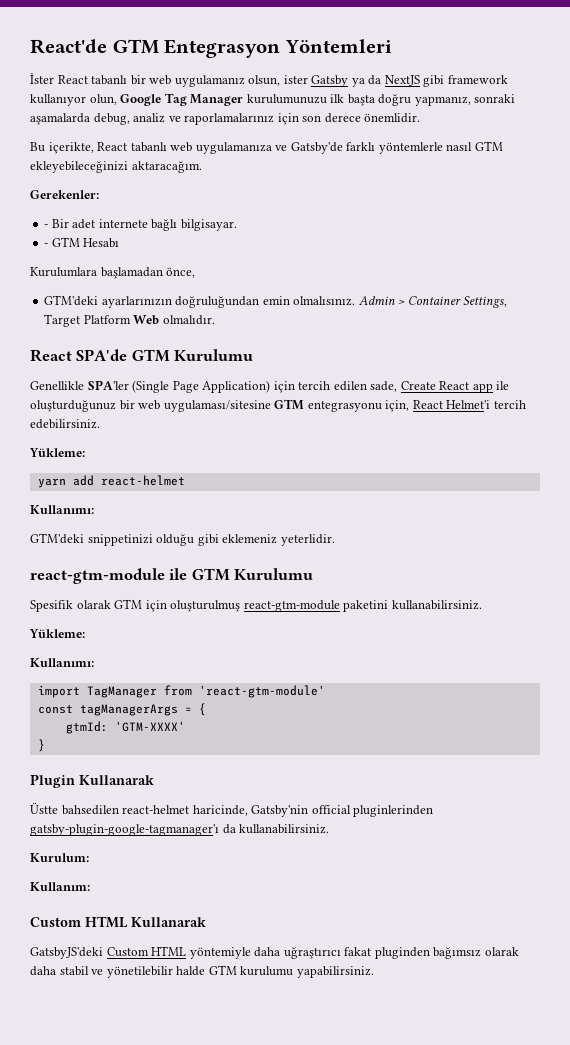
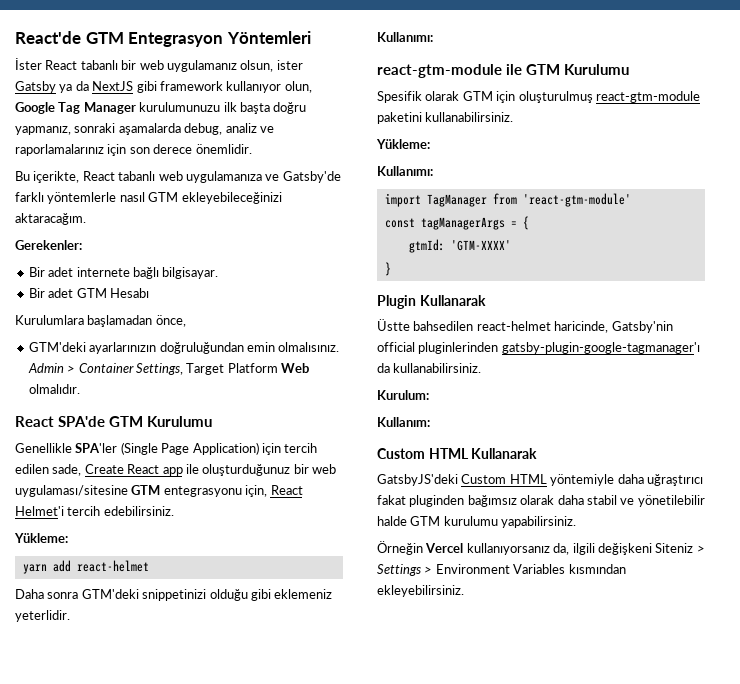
[44,224,49,228] - -> (82, 245) none
[44,243,49,247] - -> [28,288,74,298] Bir adet
[30,505,94,514] Kullanımı: // -> [15,589,79,599] Daha sonra
(335, 540) none -> [377,32,433,42] // Kullanımı:
(374, 972) none -> [377,541,705,555] [377,564,626,576] [377,585,464,597] // Örneğin Vercel kullanıyorsanız da, ilgili değişkeni Siteniz > Settings > Environment Variables kısmından ekleyebilirsiniz.

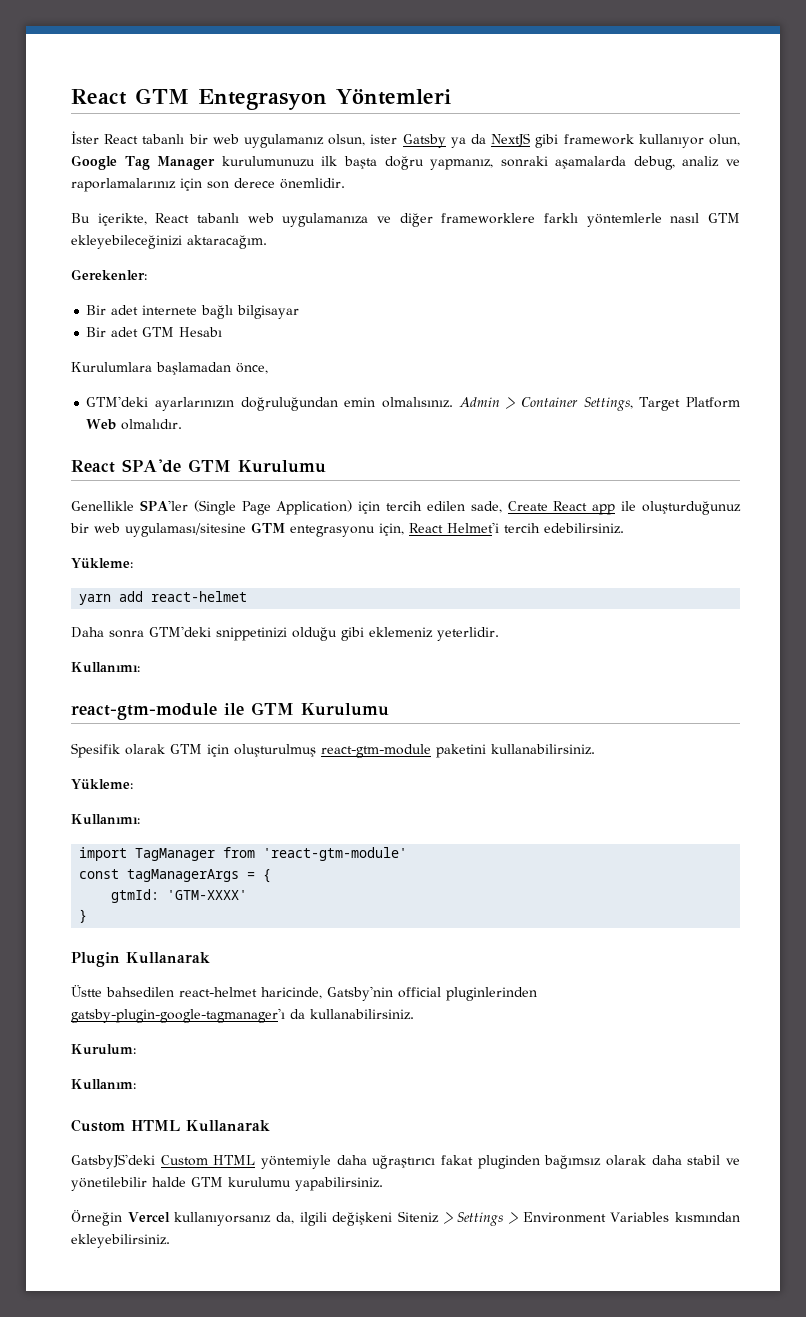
[15,31,81,44] React'de -> [71,89,127,105] React
[282,171,341,183] Gatsby'de -> [399,213,536,227] diğer frameworklere
[162,267,219,279] bilgisayar. -> [237,305,300,319] bilgisayar

